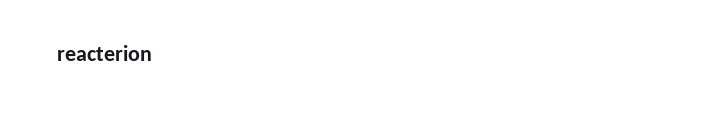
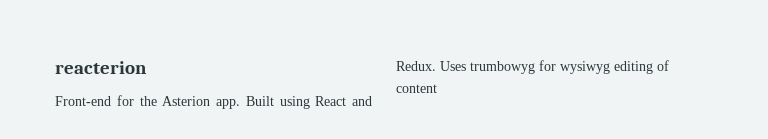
(152, 53) none -> [55,95,372,109] [396,60,669,74] [396,84,437,93] // Front-end for the Asterion app. Built using React and Redux. Uses trumbowyg for wysiwyg editing of content

